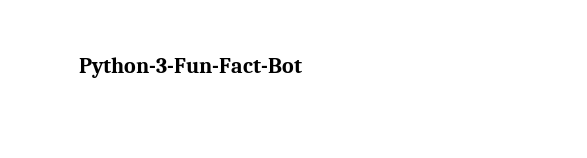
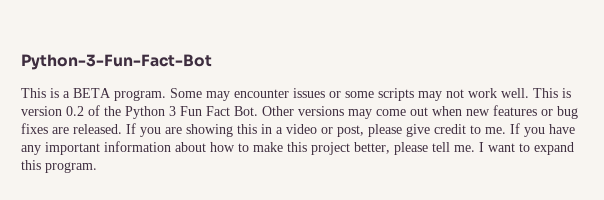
(302, 67) none -> [21,88,571,101] [21,105,578,119] [21,123,575,137] [21,141,574,155] [21,160,97,173] // This is a BETA program. Some may encounter issues or some scripts may not work well. This is version 0.2 of the Python 3 Fun Fact Bot. Other versions may come out when new features or bug fixes are released. If you are showing this in a video or post, please give credit to me. If you have any important information about how to make this project better, please tell me. I want to expand this program.

